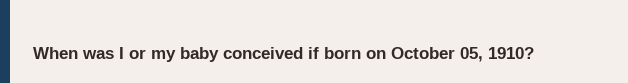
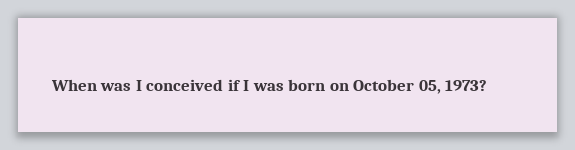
[129,47,319,62] or my baby conceived if -> [146,79,284,91] conceived if I was
[488,47,534,59] 1910? -> [445,80,488,91] 1973?

